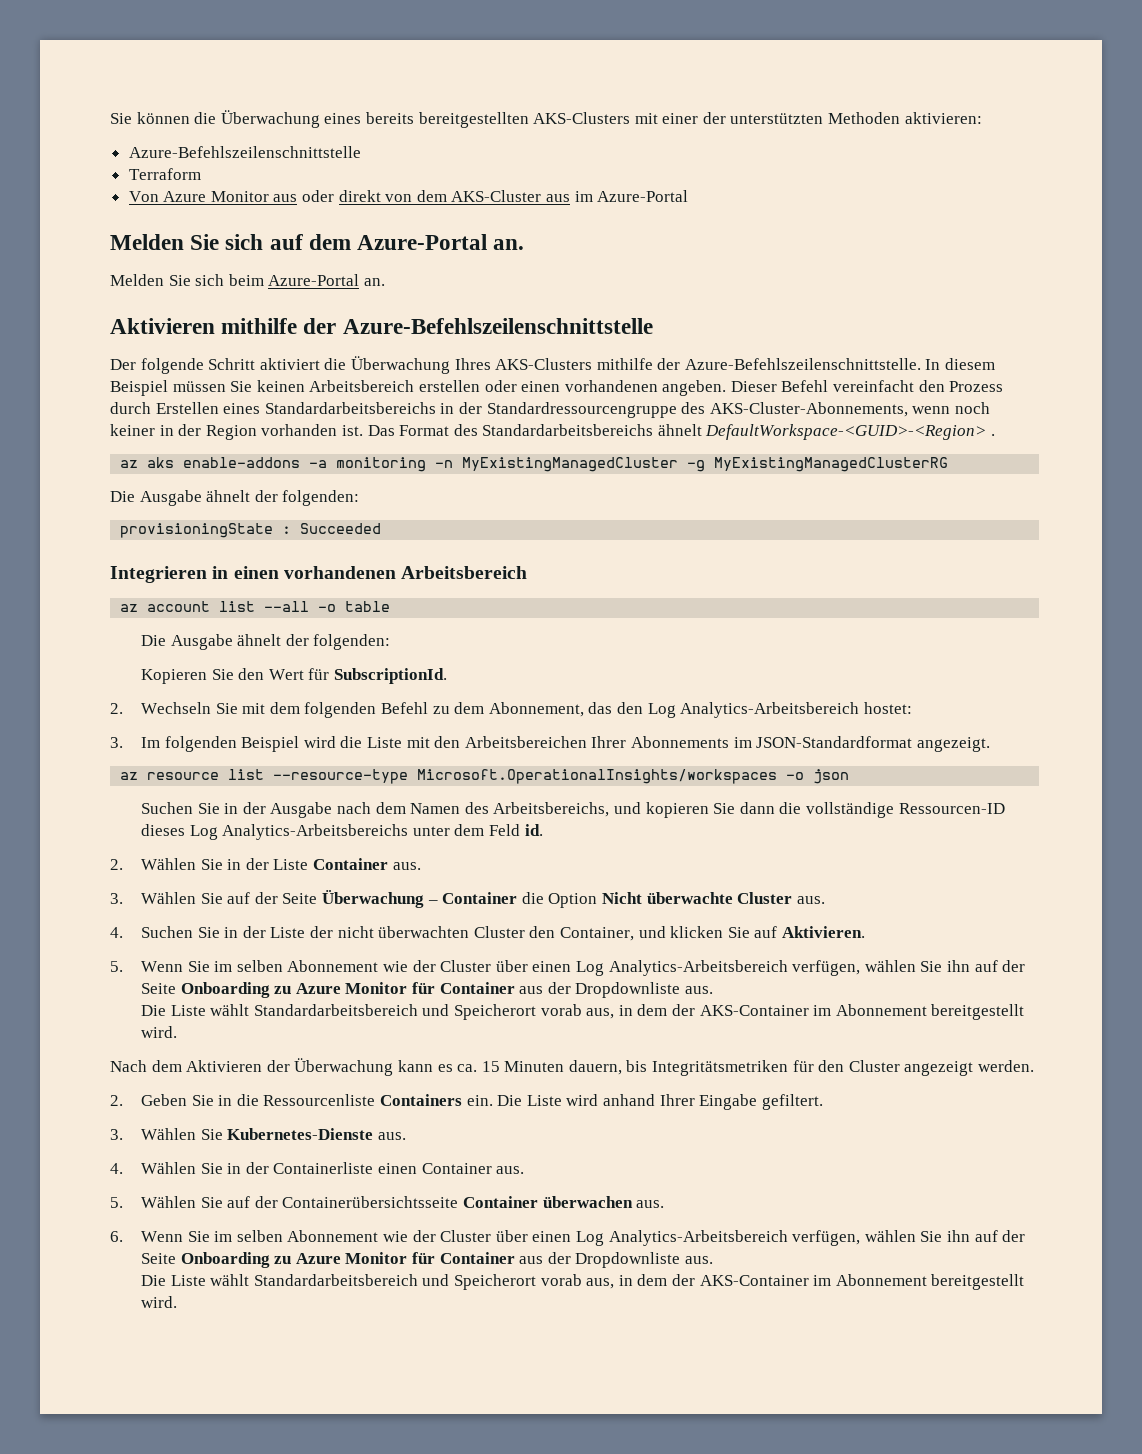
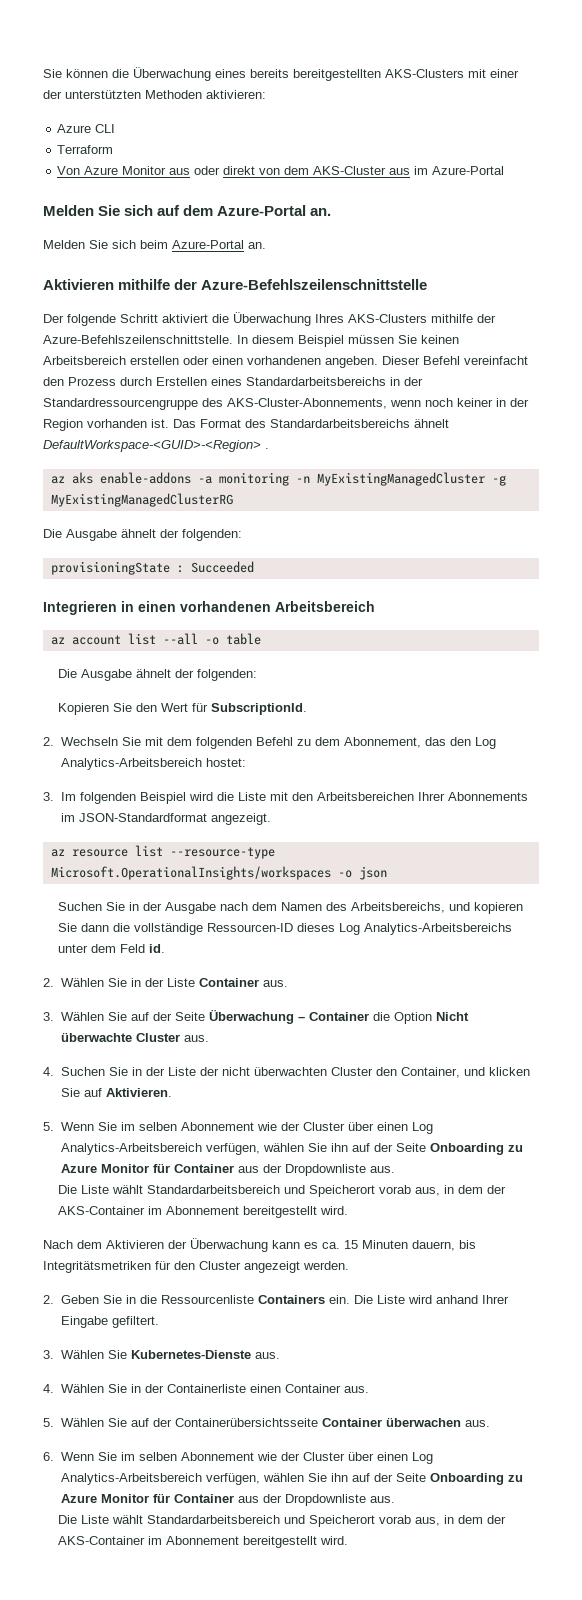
[128,146,361,158] Azure-Befehlszeilenschnittstelle -> [57,124,116,133] Azure CLI

